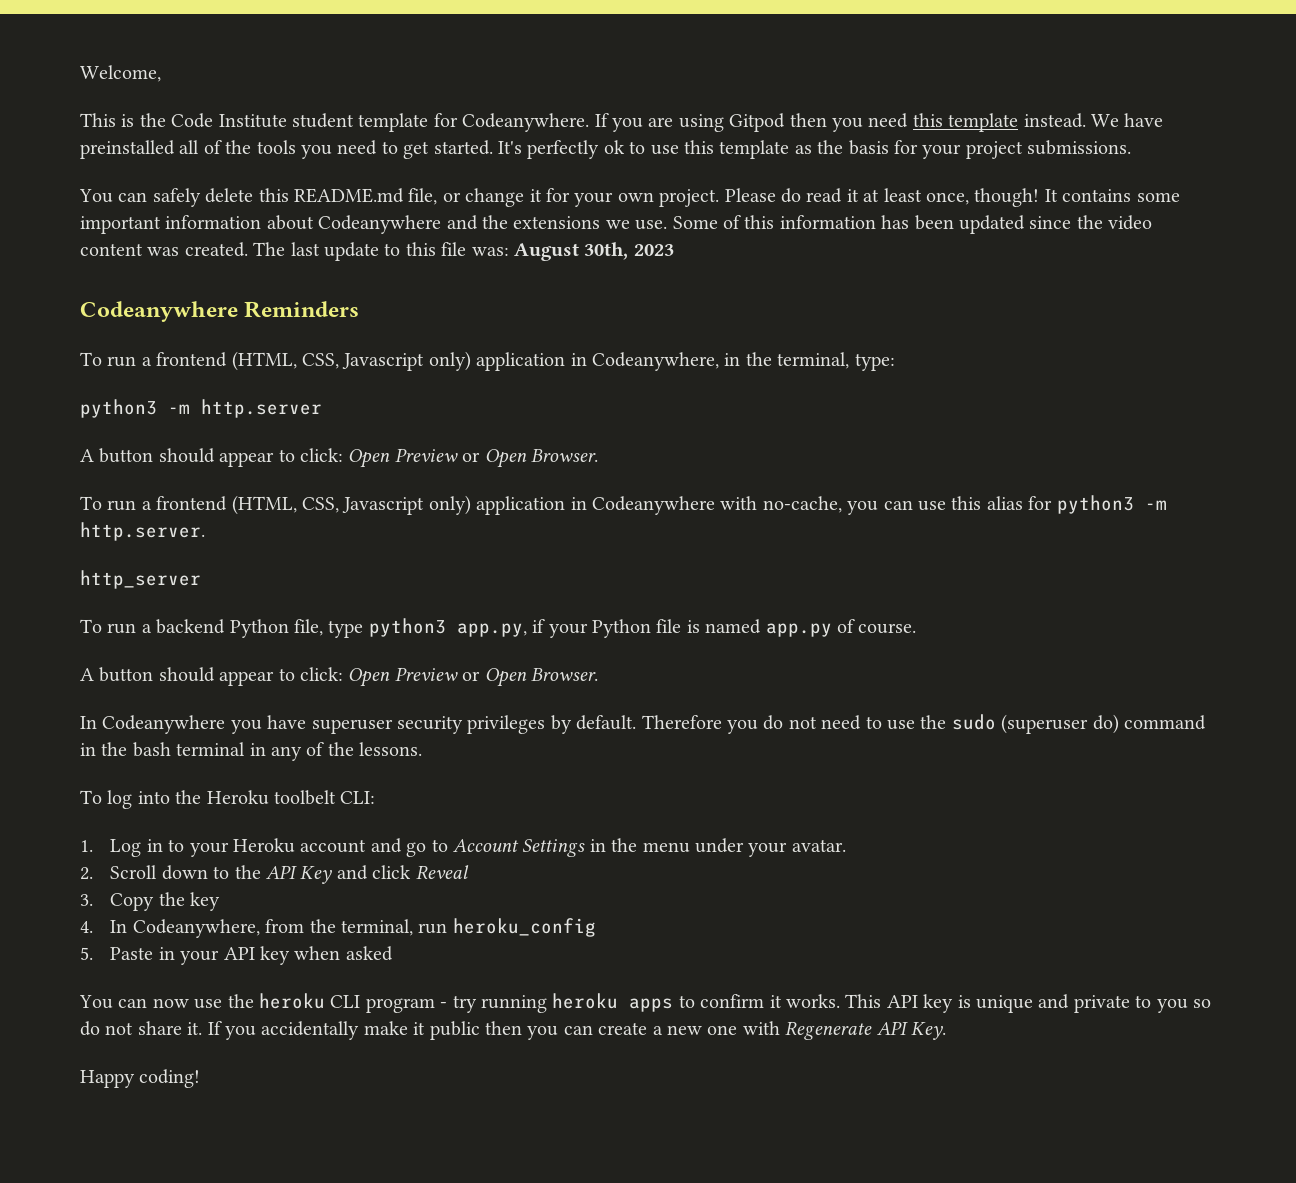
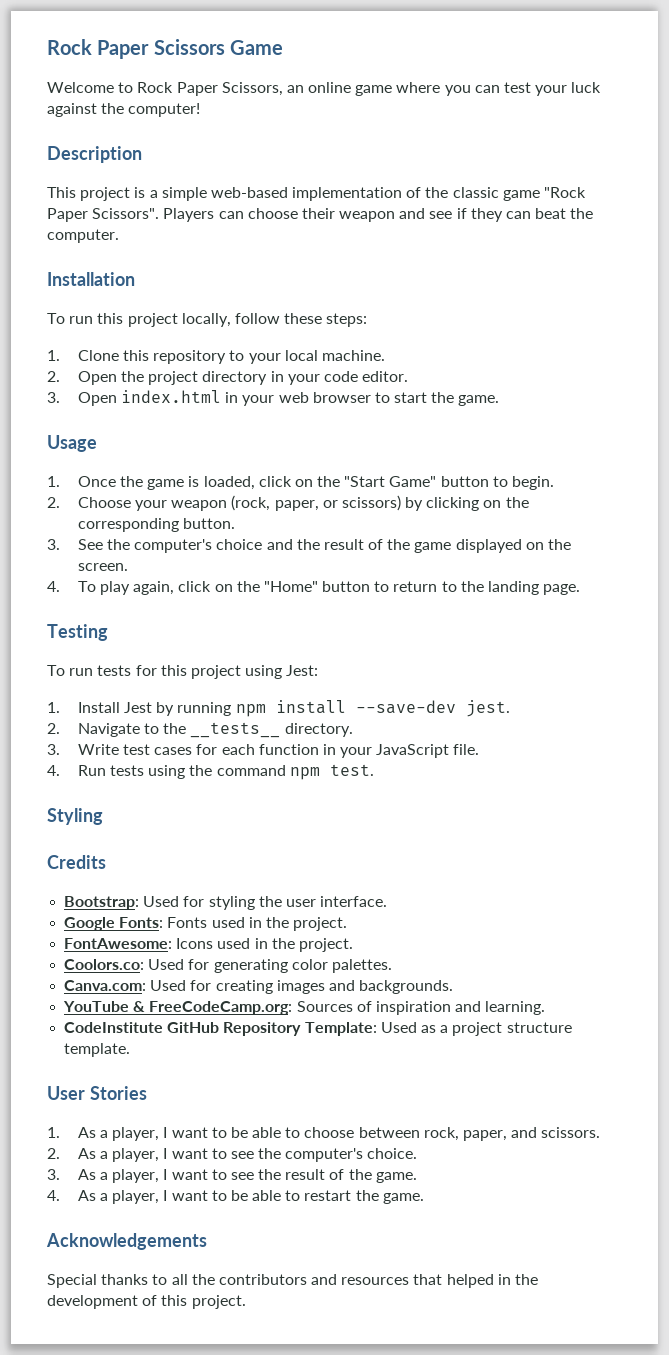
[80,65,161,82] [80,113,1164,132] [80,140,1132,159] [79,188,1180,207] [80,215,1153,234] [80,242,674,261] [80,301,360,322] [80,351,895,371] [80,399,322,418] [80,448,598,468] [80,495,1167,515] [80,522,205,541] [80,570,201,589] [80,618,917,638] [80,667,598,687] [80,714,1206,734] [80,742,423,761] [80,790,376,809] [80,838,846,857] [80,865,469,884] [80,892,221,911] [80,918,596,938] [80,946,393,965] [79,993,1211,1013] [80,1021,946,1040] [80,1069,201,1088] Welcome, // This is the Code Institute student template for Codeanywhere. If you are using Gitpod then you need this template instead. We have preinstalled all of the tools you need to get started. It's perfectly ok to use this template as the basis for your project submissions. // You can safely delete this README.md file, or change it for your own project. Please do read it at least once, though! It contains some important information about Codeanywhere and the extensions we use. Some of this information has been updated since the video content was created. The last update to this file was: August 30th, 2023 // Codeanywhere Reminders // To run a frontend (HTML, CSS, Javascript only) application in Codeanywhere, in the terminal, type: // python3 -m http.server // A button should appear to click: Open Preview or Open Browser. // To run a frontend (HTML, CSS, Javascript only) application in Codeanywhere with no-cache, you can use this alias for python3 -m http.server. // http_server // To run a backend Python file, type python3 app.py, if your Python file is named app.py of course. // A button should appear to click: Open Preview or Open Browser. // In Codeanywhere you have superuser security privileges by default. Therefore you do not need to use the sudo (superuser do) command in the bash terminal in any of the lessons. // To log into the Heroku toolbelt CLI: // 1. Log in to your Heroku account and go to Account Settings in the menu under your avatar. // 2. Scroll down to the API Key and click Reveal // 3. Copy the key // 4. In Codeanywhere, from the terminal, run heroku_config // 5. Paste in your API key when asked // You can now use the heroku CLI program - try running heroku apps to confirm it works. This API key is unique and private to you so do not share it. If you accidentally make it public then you can create a new one with Regenerate API Key. // Happy coding! -> [47,39,283,59] [47,82,602,96] [47,103,201,117] [47,146,142,163] [47,187,587,201] [47,208,594,222] [47,229,119,243] [47,272,135,286] [47,313,368,327] [47,350,385,364] [47,371,409,385] [47,390,500,406] [47,435,97,452] [47,476,554,490] [47,495,529,511] [77,518,235,532] [47,539,571,553] [77,563,128,571] [47,581,581,595] [47,624,108,641] [47,665,319,679] [47,700,510,717] [47,722,353,738] [47,744,480,758] [47,764,374,780] [47,808,103,825] [47,855,106,869] [64,896,388,910] [64,917,348,931] [64,938,353,952] [64,959,392,973] [64,980,454,994] [63,1001,546,1015] [64,1022,572,1036] [64,1043,131,1057] [47,1086,147,1100] [47,1127,601,1141] [47,1148,418,1162] [47,1169,417,1183] [47,1190,424,1204] [46,1233,207,1250] [47,1274,539,1288] [47,1295,246,1309] Rock Paper Scissors Game // Welcome to Rock Paper Scissors, an online game where you can test your luck against the computer! // Description // This project is a simple web-based implementation of the classic game "Rock Paper Scissors". Players can choose their weapon and see if they can beat the computer. // Installation // To run this project locally, follow these steps: // 1. Clone this repository to your local machine. // 2. Open the project directory in your code editor. // 3. Open index.html in your web browser to start the game. // Usage // 1. Once the game is loaded, click on the "Start Game" button to begin. // 2. Choose your weapon (rock, paper, or scissors) by clicking on the corresponding button. // 3. See the computer's choice and the result of the game displayed on the screen. // 4. To play again, click on the "Home" button to return to the landing page. // Testing // To run tests for this project using Jest: // 1. Install Jest by running npm install --save-dev jest. // 2. Navigate to the __tests__ directory. // 3. Write test cases for each function in your JavaScript file. // 4. Run tests using the command npm test. // Styling // Credits // Bootstrap: Used for styling the user interface. // Google Fonts: Fonts used in the project. // FontAwesome: Icons used in the project. // Coolors.co: Used for generating color palettes. // Canva.com: Used for creating images and backgrounds. // YouTube & FreeCodeCamp.org: Sources of inspiration and learning. // CodeInstitute GitHub Repository Template: Used as a project structure template. // User Stories // 1. As a player, I want to be able to choose between rock, paper, and scissors. // 2. As a player, I want to see the computer's choice. // 3. As a player, I want to see the result of the game. // 4. As a player, I want to be able to restart the game. // Acknowledgements // Special thanks to all the contributors and resources that helped in the development of this project.

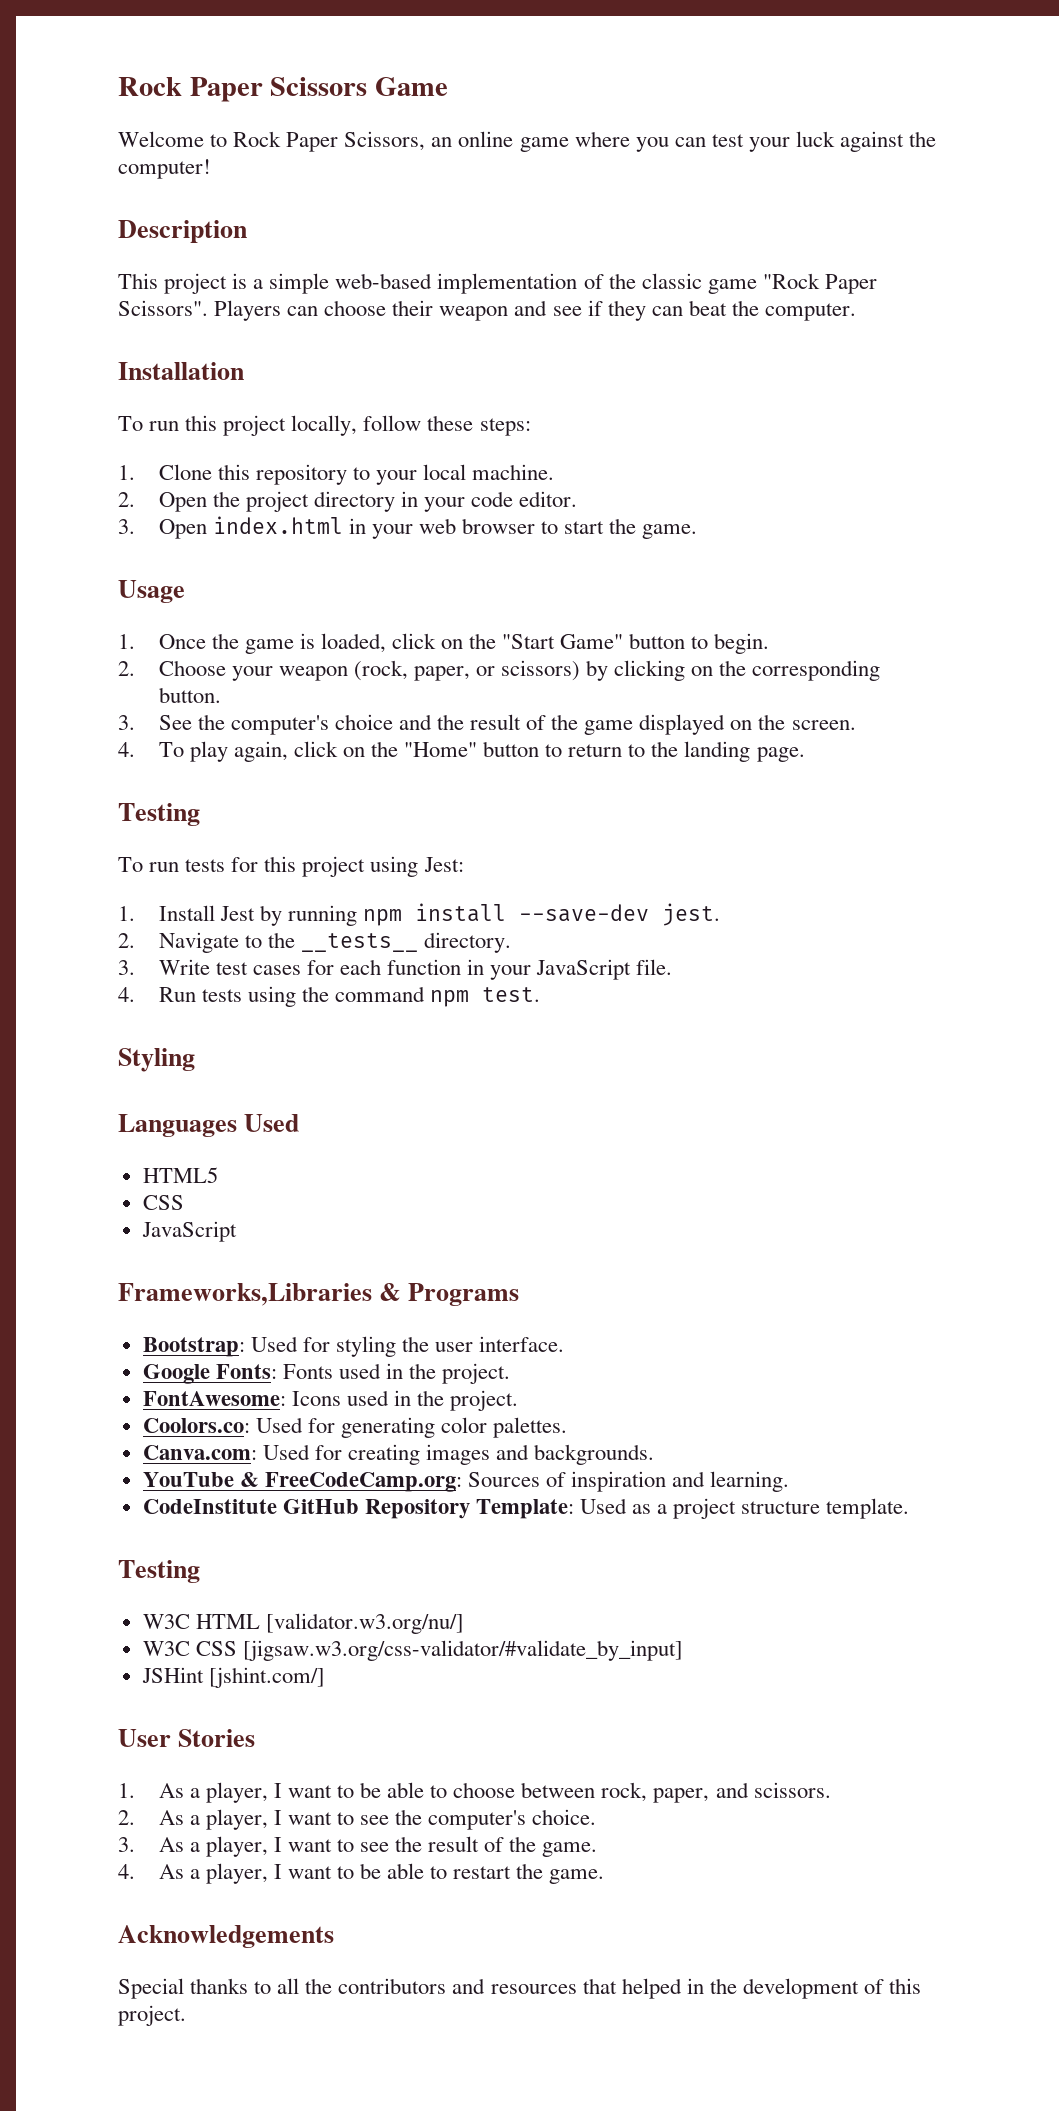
[47,855,106,869] Credits -> [118,1114,300,1137] [142,1167,218,1183] [142,1195,184,1210] [141,1221,237,1242] [118,1283,520,1306] Languages Used // HTML5 // CSS // JavaScript // Frameworks,Libraries & Programs
(131, 1050) none -> [118,1560,200,1583] [142,1613,464,1634] [142,1640,683,1661] [141,1667,325,1688] // Testing // W3C HTML [validator.w3.org/nu/] // W3C CSS [jigsaw.w3.org/css-validator/#validate_by_input] // JSHint [jshint.com/]

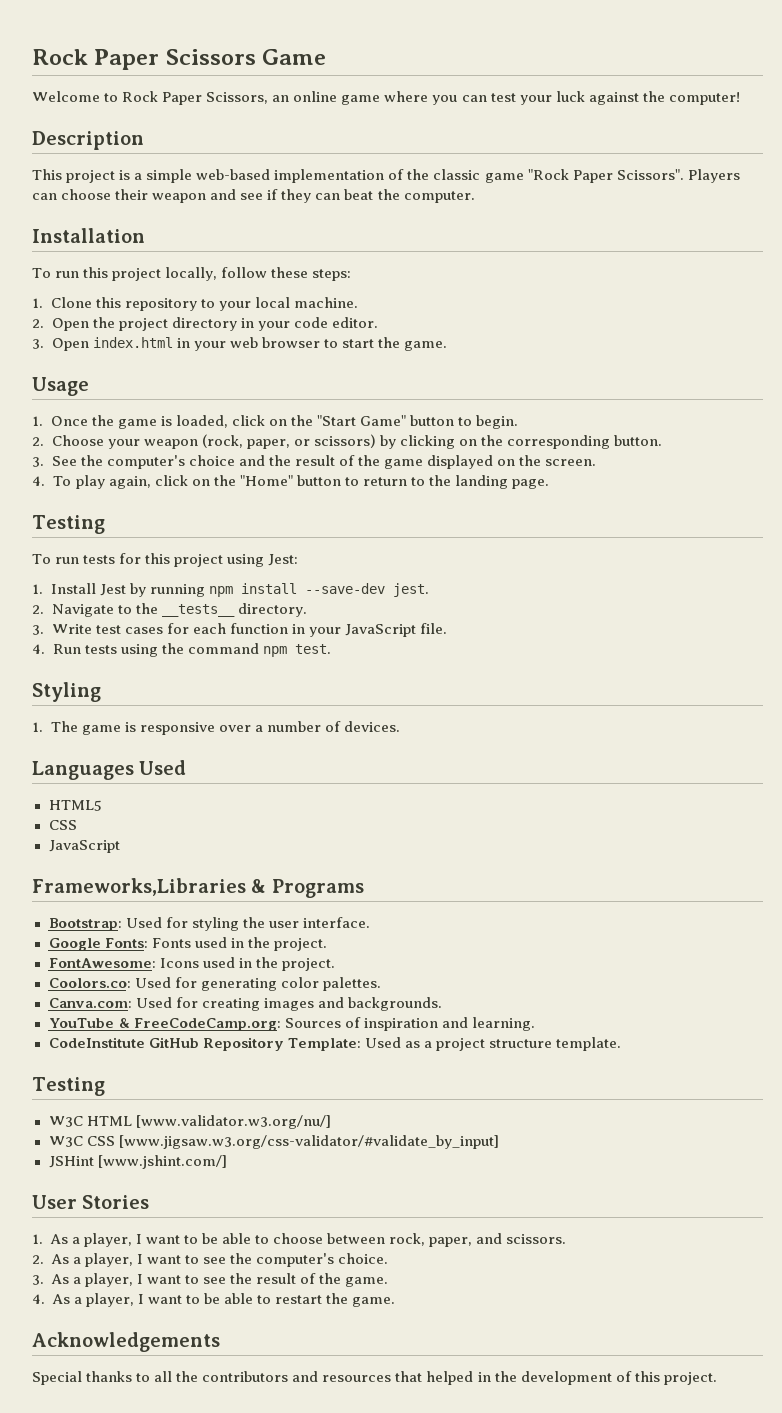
(195, 1060) none -> [32,721,400,735] // 1. The game is responsive over a number of devices.
[265,1613,464,1634] [validator.w3.org/nu/] -> [135,1115,331,1129] [www.validator.w3.org/nu/]
[242,1640,683,1661] [jigsaw.w3.org/css-validator/#validate_by_input] -> [118,1135,499,1149] [www.jigsaw.w3.org/css-validator/#validate_by_input]
[208,1667,325,1688] [jshint.com/] -> [97,1155,227,1169] [www.jshint.com/]

